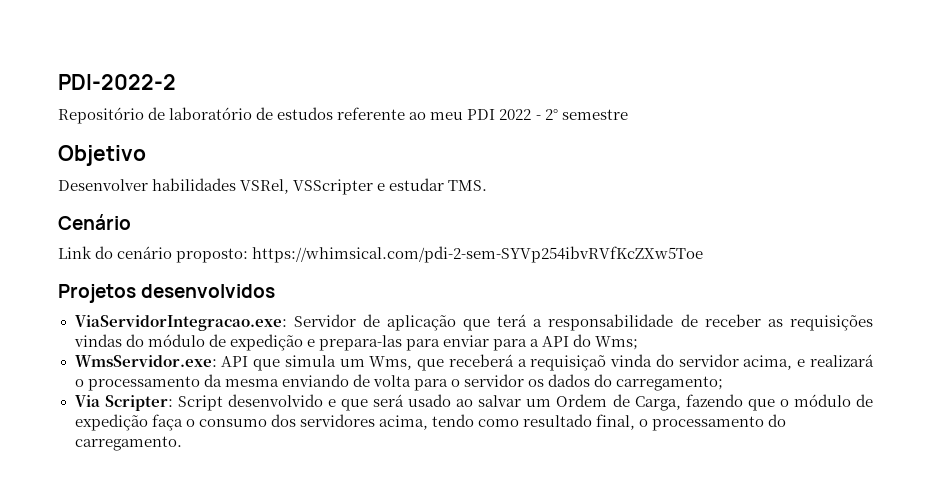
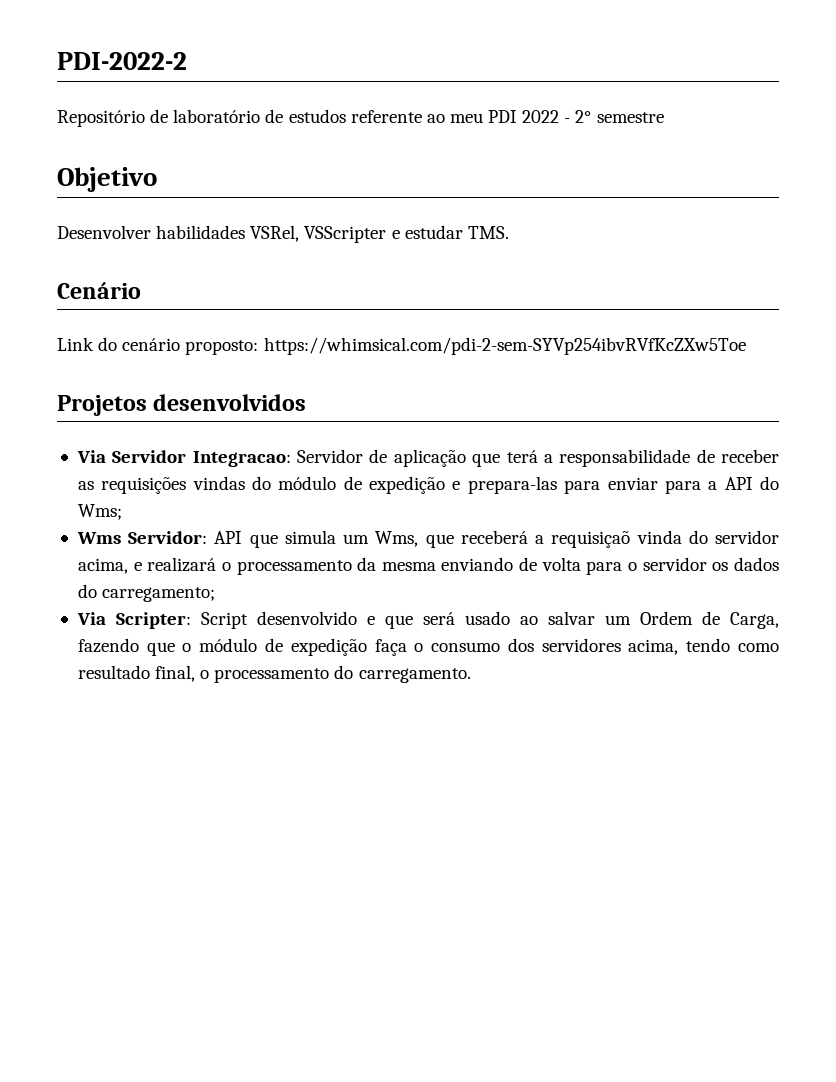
[74,315,287,331] ViaServidorIntegracao.exe: -> [76,450,291,467] Via Servidor Integracao:
[74,355,217,367] WmsServidor.exe: -> [76,531,208,544] Wms Servidor:

